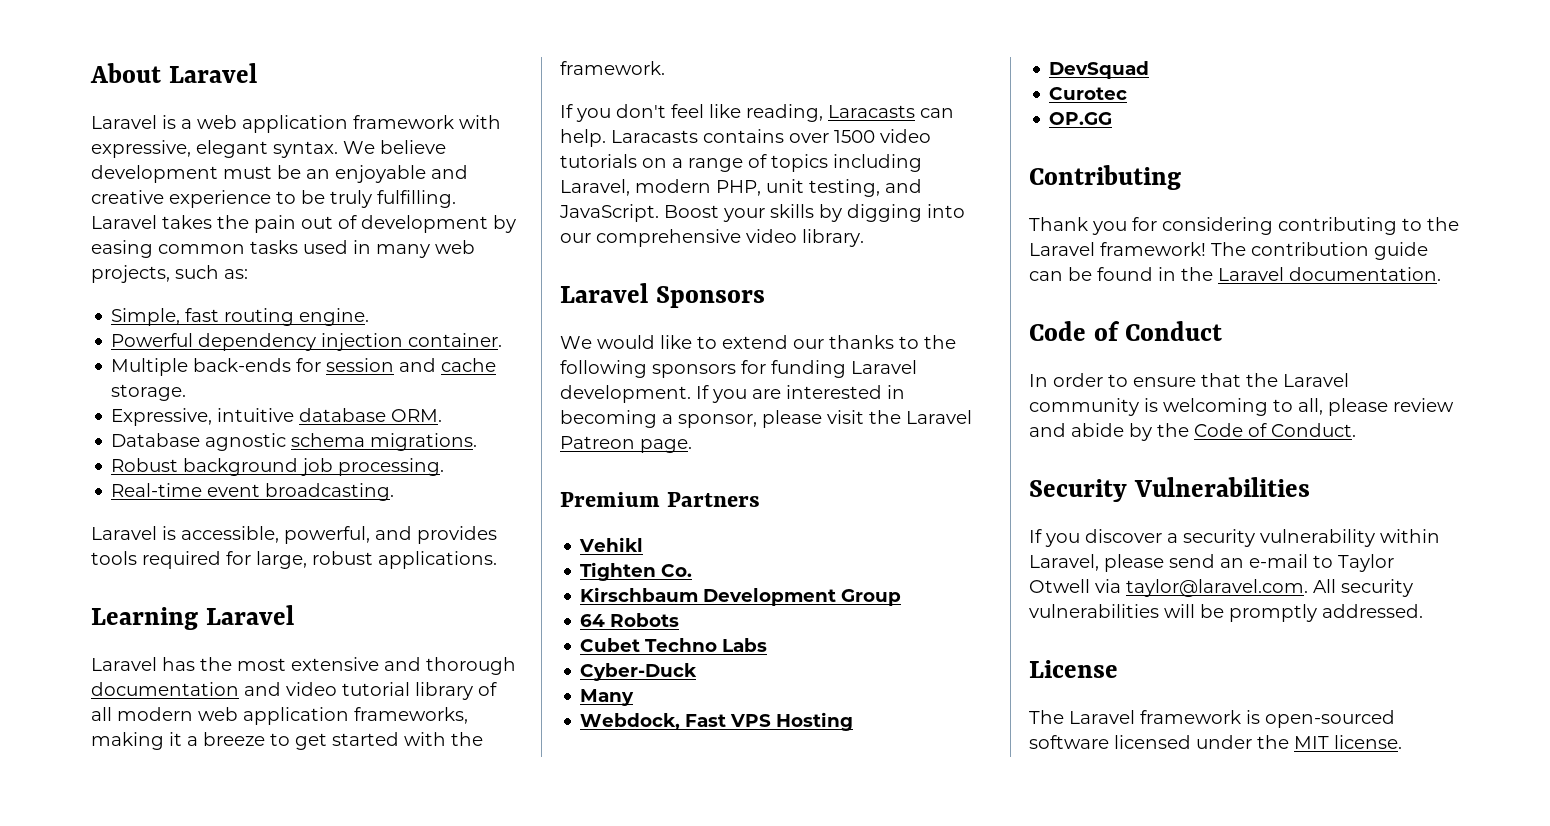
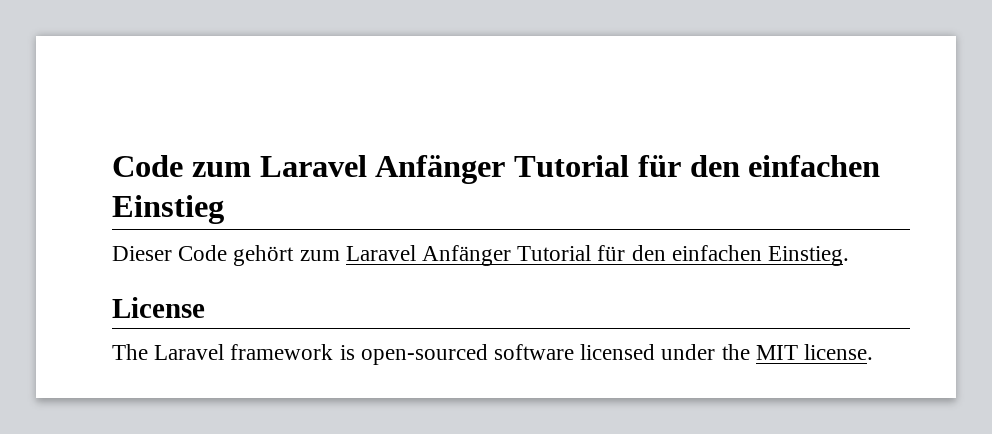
[90,63,257,83] [91,115,501,133] [91,140,446,158] [91,165,468,183] [91,190,456,208] [91,215,516,233] [91,240,475,258] [91,265,248,283] [111,308,370,326] [111,333,503,351] [111,358,497,376] [111,384,187,401] [111,408,443,426] [111,433,478,451] [111,458,445,476] [111,483,395,501] [91,526,497,544] [91,551,497,569] [91,605,294,630] [91,657,516,675] [91,682,497,700] [91,707,468,725] [91,732,483,750] [560,61,665,75] [560,104,954,122] [560,129,931,147] [560,154,922,172] [560,179,922,197] [559,204,965,222] [560,229,864,247] [560,283,765,308] [560,335,956,349] [560,360,917,378] [560,385,905,403] [560,410,972,428] [560,436,692,453] [560,492,760,507] [579,537,644,552] [580,562,693,581] [580,587,902,606] [580,613,680,627] [580,638,768,652] [580,663,698,681] [580,689,635,706] [580,712,854,731] [1049,61,1150,79] [1049,87,1128,100] [1049,112,1113,125] [1029,165,1181,190] [1029,217,1459,235] [1029,242,1428,260] [1029,267,1441,281] [1029,321,1223,341] [1029,373,1349,387] [1029,398,1454,416] [1029,423,1356,441] [1029,477,1310,502] [1029,529,1440,547] [1029,554,1394,572] [1029,579,1413,597] [1029,604,1423,622] About Laravel // Laravel is a web application framework with expressive, elegant syntax. We believe development must be an enjoyable and creative experience to be truly fulfilling. Laravel takes the pain out of development by easing common tasks used in many web projects, such as: // Simple, fast routing engine. // Powerful dependency injection container. // Multiple back-ends for session and cache storage. // Expressive, intuitive database ORM. // Database agnostic schema migrations. // Robust background job processing. // Real-time event broadcasting. // Laravel is accessible, powerful, and provides tools required for large, robust applications. // Learning Laravel // Laravel has the most extensive and thorough documentation and video tutorial library of all modern web application frameworks, making it a breeze to get started with the framework. // If you don't feel like reading, Laracasts can help. Laracasts contains over 1500 video tutorials on a range of topics including Laravel, modern PHP, unit testing, and JavaScript. Boost your skills by digging into our comprehensive video library. // Laravel Sponsors // We would like to extend our thanks to the following sponsors for funding Laravel development. If you are interested in becoming a sponsor, please visit the Laravel Patreon page. // Premium Partners // Vehikl // Tighten Co. // Kirschbaum Development Group // 64 Robots // Cubet Techno Labs // Cyber-Duck // Many // Webdock, Fast VPS Hosting // DevSquad // Curotec // OP.GG // Contributing // Thank you for considering contributing to the Laravel framework! The contribution guide can be found in the Laravel documentation. // Code of Conduct // In order to ensure that the Laravel community is welcoming to all, please review and abide by the Code of Conduct. // Security Vulnerabilities // If you discover a security vulnerability within Laravel, please send an e-mail to Taylor Otwell via taylor@laravel.com. All security vulnerabilities will be promptly addressed. -> [112,155,881,184] [112,195,224,224] [112,245,850,266] Code zum Laravel Anfänger Tutorial für den einfachen Einstieg // Dieser Code gehört zum Laravel Anfänger Tutorial für den einfachen Einstieg.

